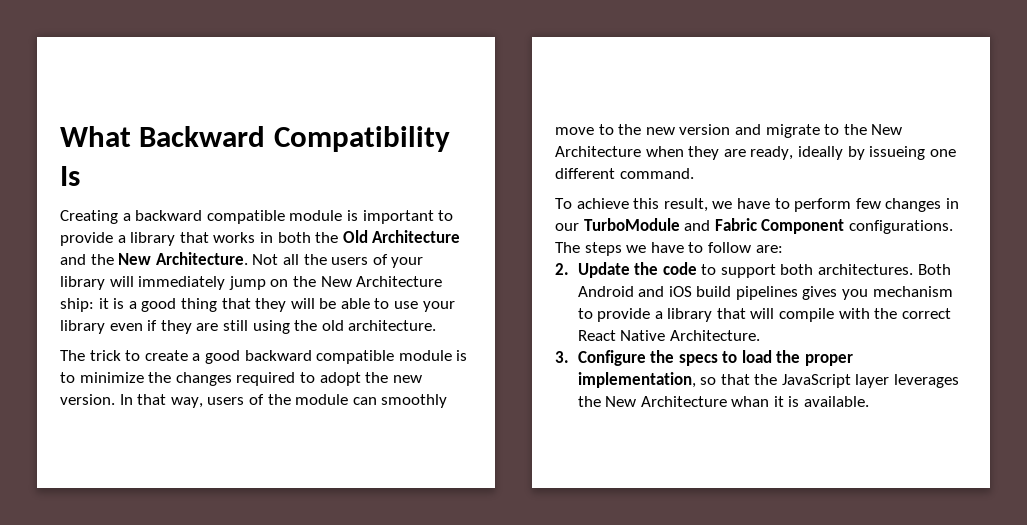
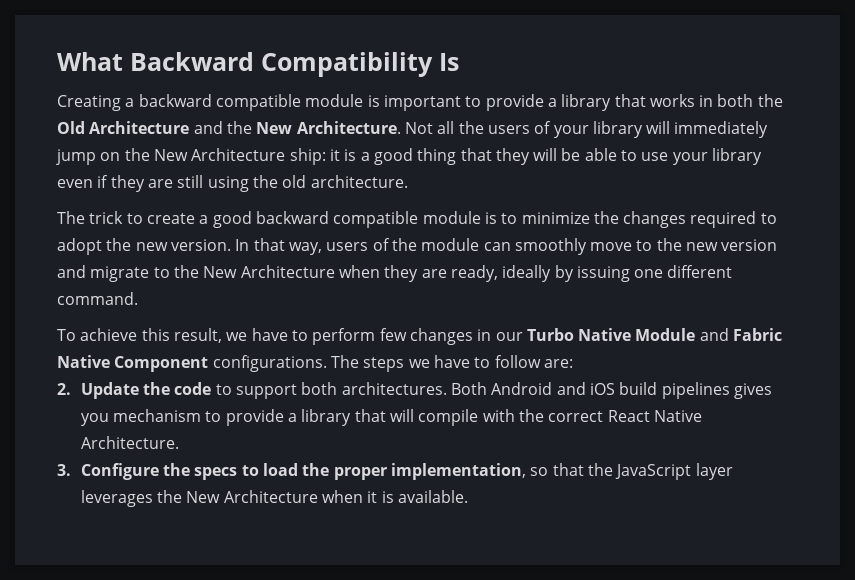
[869,146,926,160] issueing -> [576,266,630,282] issuing
[583,218,680,231] TurboModule -> [526,328,696,341] Turbo Native Module
(757, 224) none -> [57,355,110,368] Native
[731,396,770,407] whan -> [322,490,364,503] when

